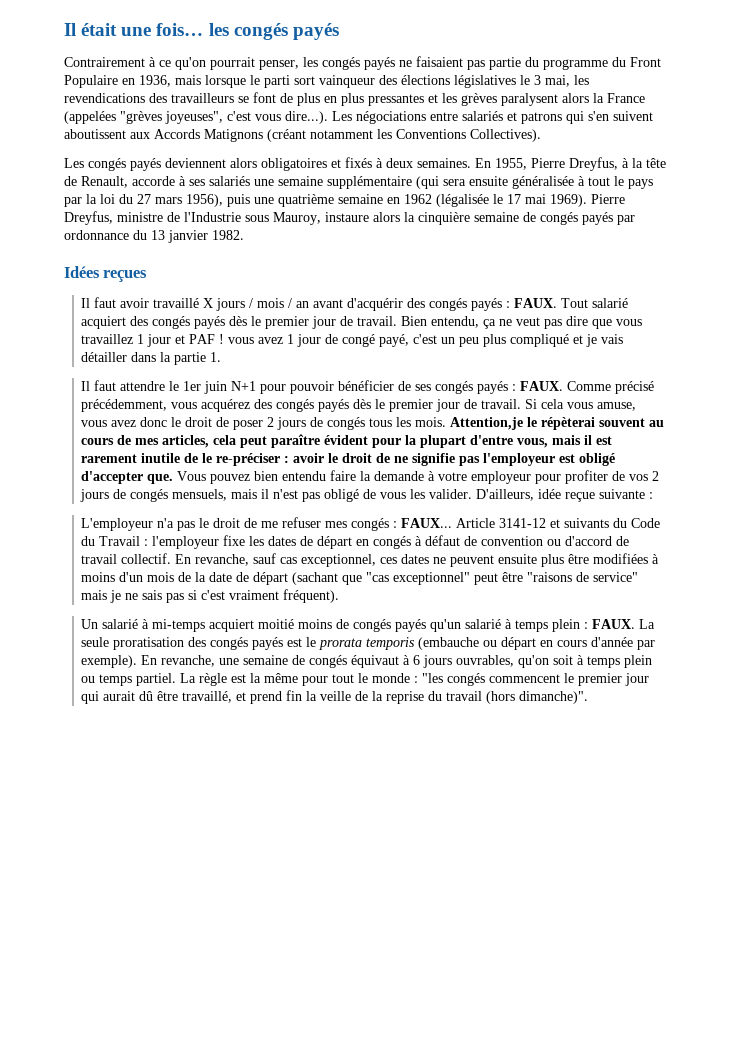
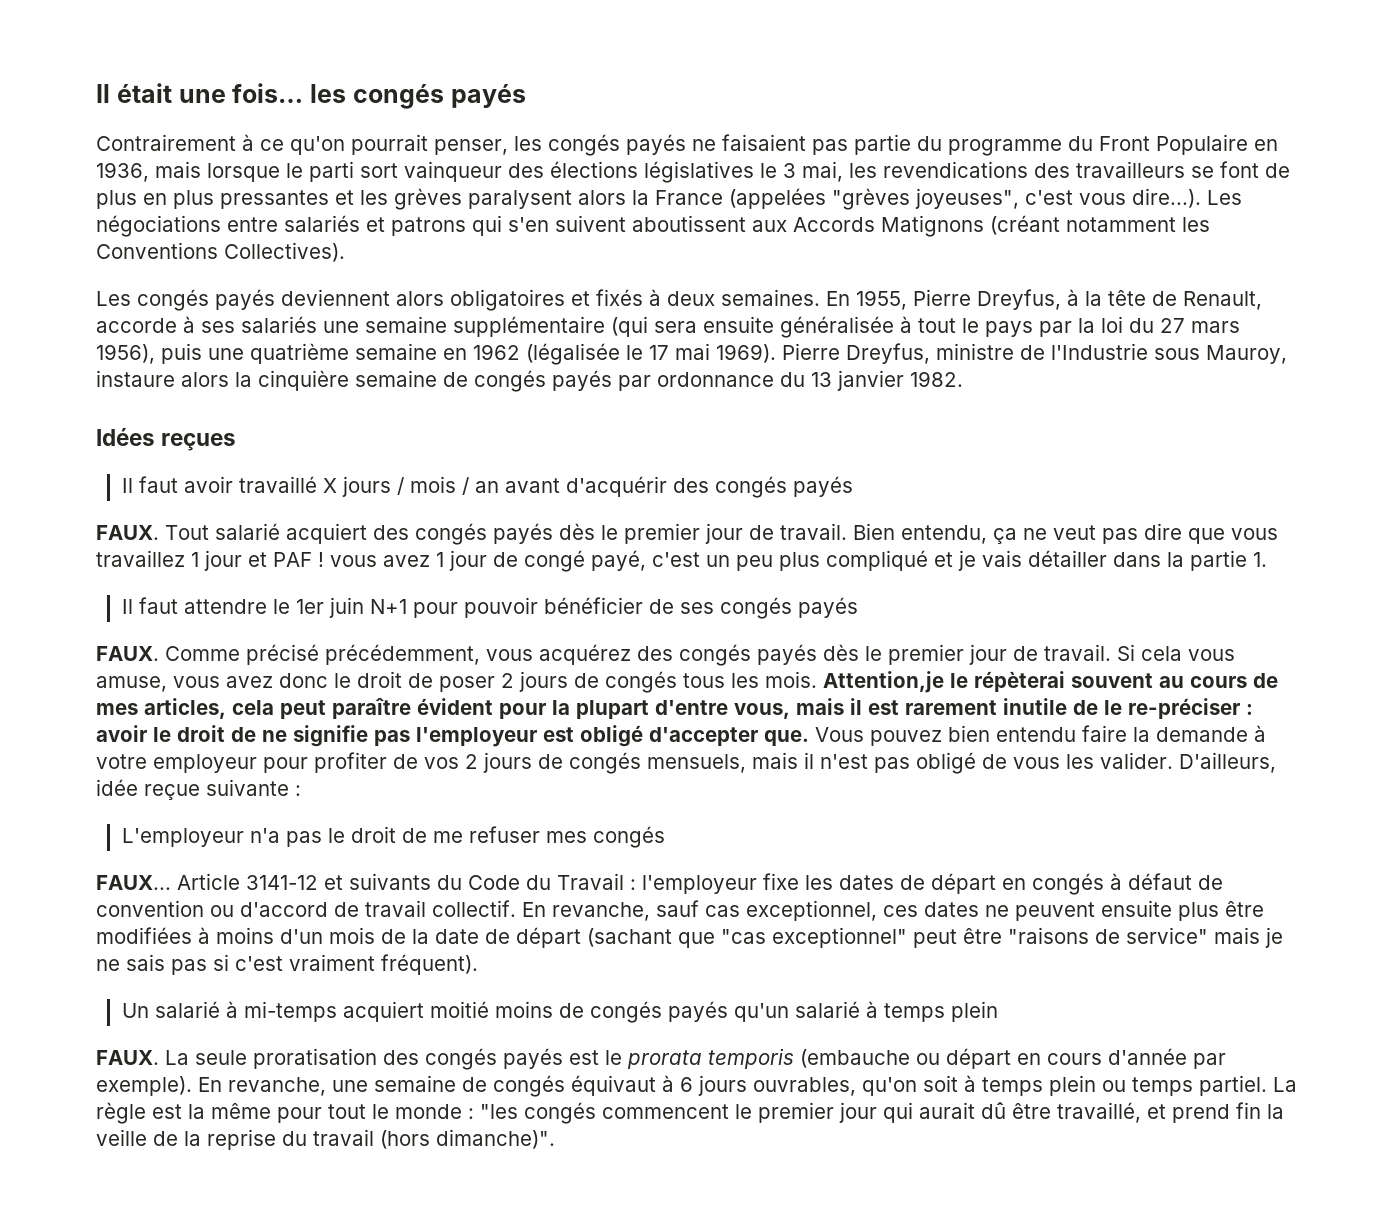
[506,301,511,308] : -> (853, 486) //
[512,384,517,391] : -> (858, 607) //
[393,521,398,528] : -> (665, 837) //
[584,622,589,629] : -> (998, 1011) //

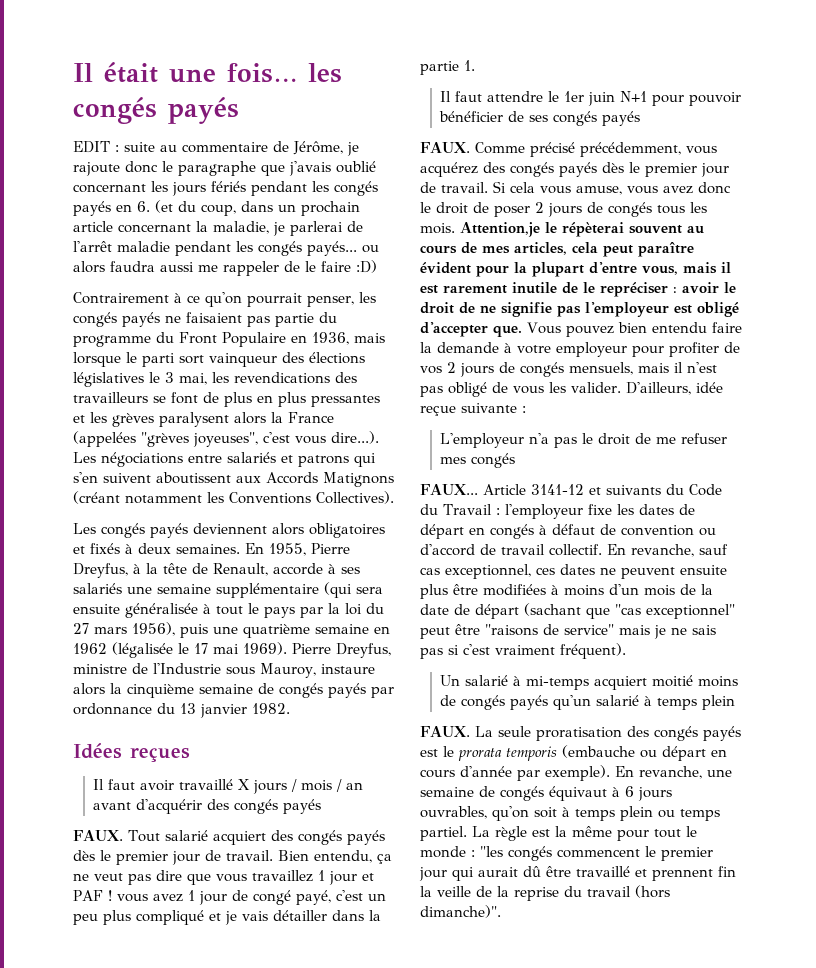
(526, 96) none -> [73,141,359,156] [73,161,376,176] [73,181,378,196] [73,200,360,216] [73,221,363,236] [73,241,379,256] [73,260,377,276] // EDIT : suite au commentaire de Jérôme, je rajoute donc le paragraphe que j'avais oublié concernant les jours fériés pendant les congés payés en 6. (et du coup, dans un prochain article concernant la maladie, je parlerai de l'arrêt maladie pendant les congés payés... ou alors faudra aussi me rappeler de le faire :D)
[258,370,349,391] cinquière -> [127,684,194,698] cinquième
[1128,698,1240,719] re-préciser -> [600,282,668,297] repréciser
[1057,1102,1230,1123] travaillé, et prend -> [576,866,713,881] travaillé et prennent

